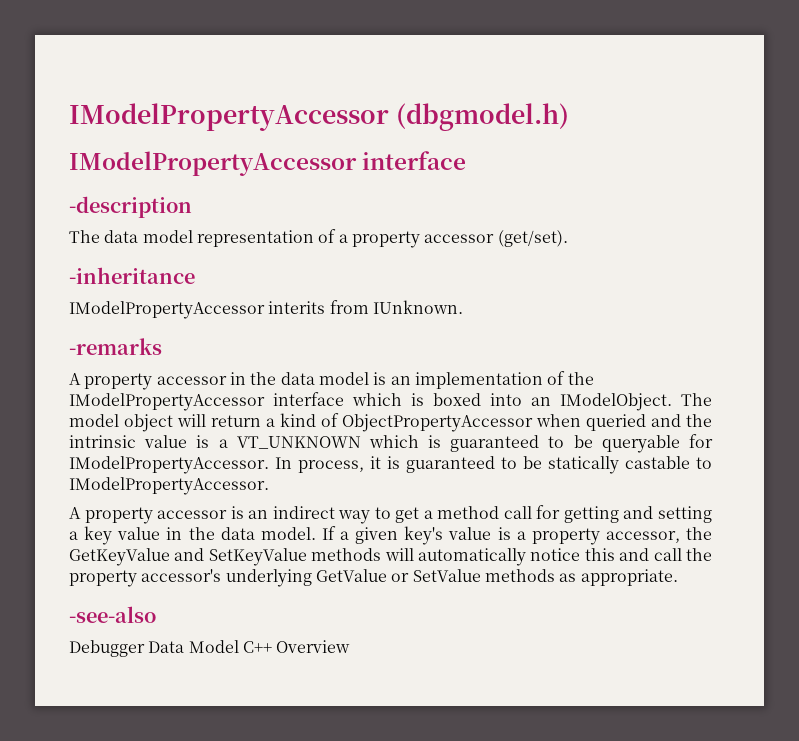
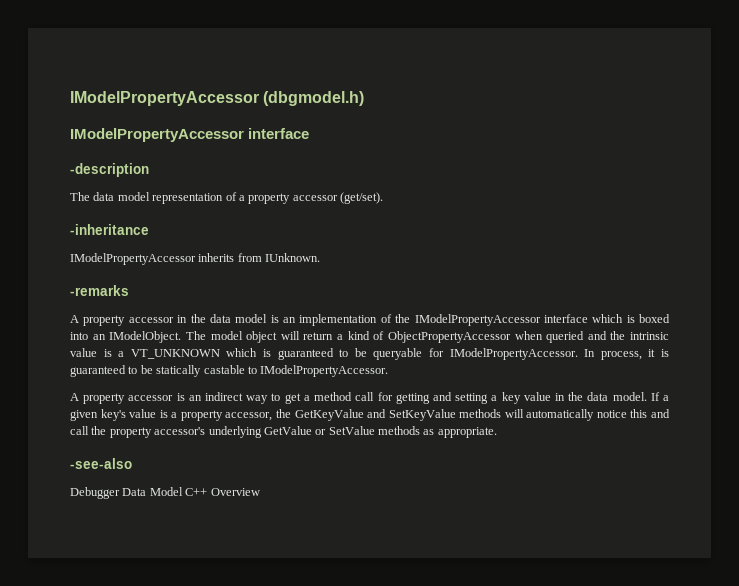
[268,301,326,314] interits -> [198,253,235,262] inherits

